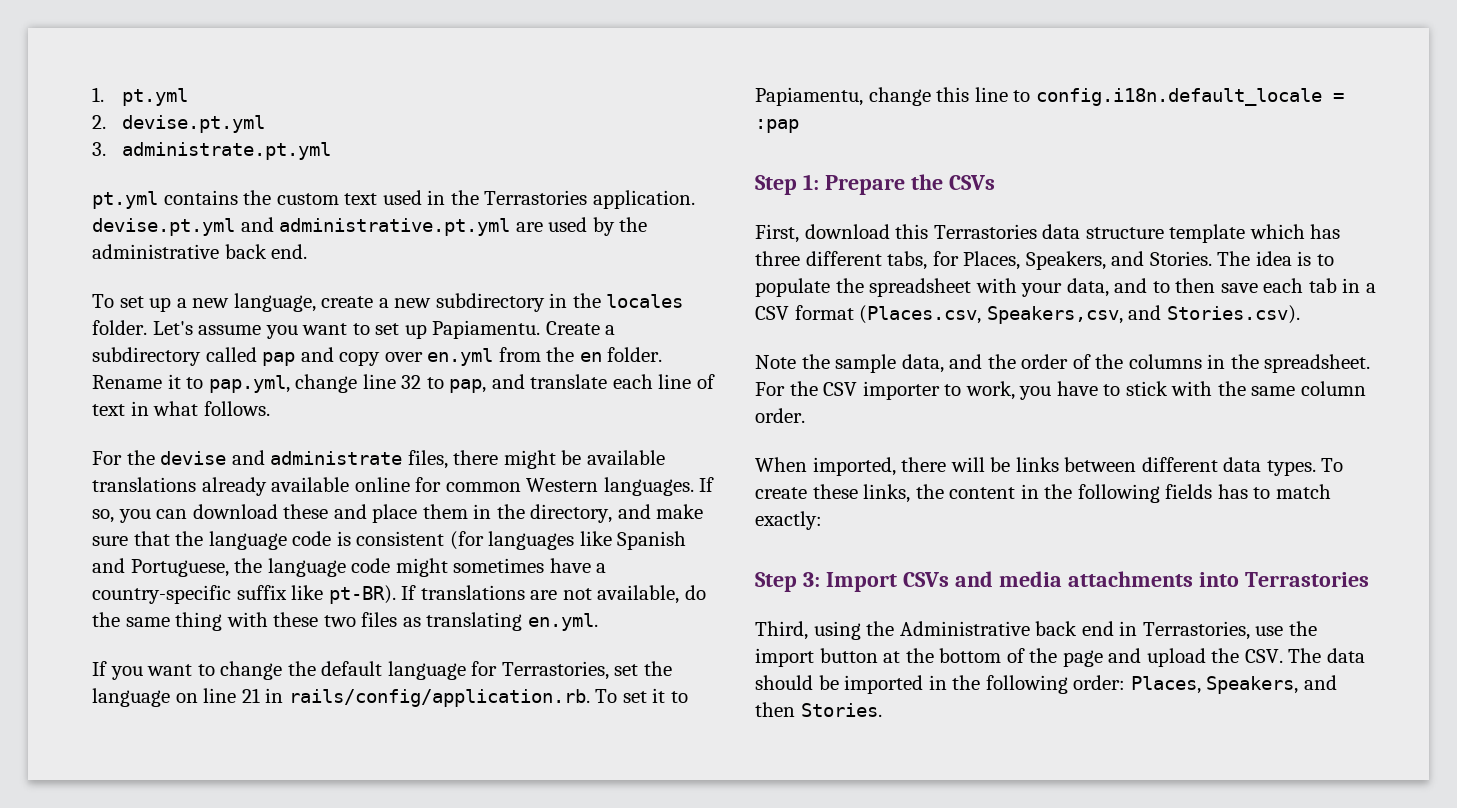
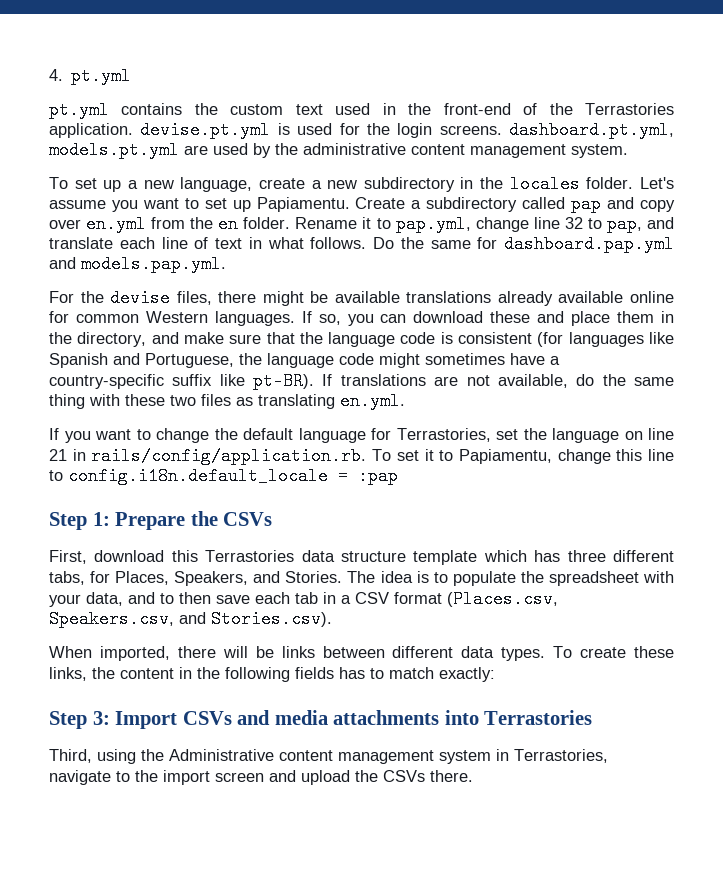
[92,87,189,106] [92,115,266,133] [92,142,332,160] 1. pt.yml // 2. devise.pt.yml // 3. administrate.pt.yml -> [49,67,132,85] 4. pt.yml
[484,190,695,209] [92,217,511,236] Terrastories application. devise.pt.yml and administrative.pt.yml -> [443,103,674,115] [49,121,674,139] [49,141,179,159] front-end of the Terrastories application. devise.pt.yml is used for the login screens. dashboard.pt.yml, models.pt.yml
[224,244,308,259] back end. -> [411,144,628,158] content management system.
(270, 408) none -> [373,235,674,253] [49,255,226,273] Do the same for dashboard.pap.yml and models.pap.yml.
[231,450,403,465] and administrate -> (171, 298) none
[986,306,1123,324] Speakers,csv, -> [49,610,174,628] Speakers.csv,
[755,354,1371,373] [755,381,1366,400] [755,408,805,423] // Note the sample data, and the order of the columns in the spreadsheet. For the CSV importer to work, you have to stick with the same column order. -> (332, 619) none
[1035,621,1317,640] [755,648,1365,667] [755,675,1337,694] [755,702,882,717] back end in Terrastories, use the import button at the bottom of the page and upload the CSV. The data should be imported in the following order: Places, Speakers, and then Stories. -> [279,749,608,764] [49,770,473,785] content management system in Terrastories, navigate to the import screen and upload the CSVs there.

